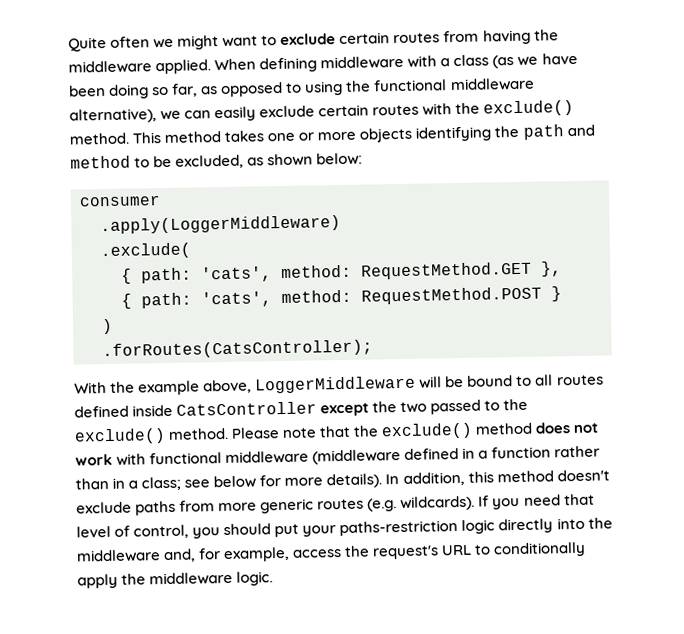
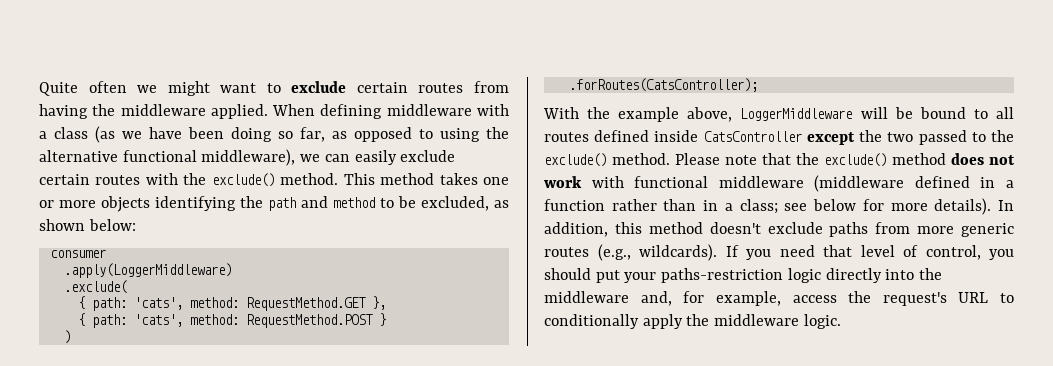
[373,77,535,92] [69,108,157,124] functional middleware alternative), -> [39,149,296,166] alternative functional middleware),
[367,498,398,512] (e.g. -> [597,244,631,261] (e.g.,

